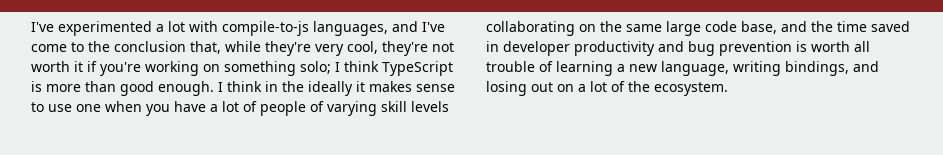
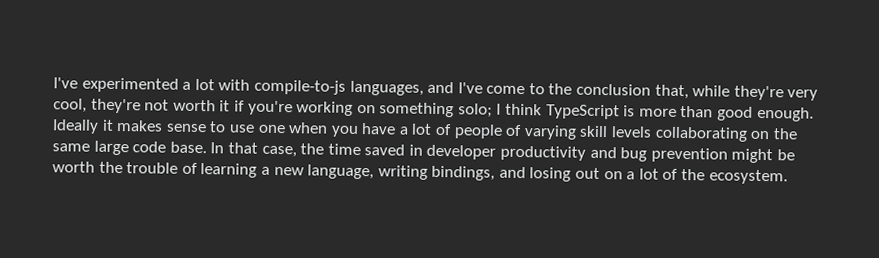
[218,81,353,96] I think in the ideally -> [52,119,99,134] Ideally
[741,21,807,34] base, and -> [169,141,297,158] base. In that case,
[796,41,870,52] is worth all -> [731,148,796,164] [52,161,123,174] might be worth the

